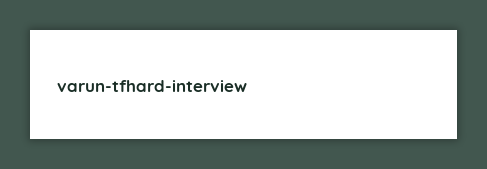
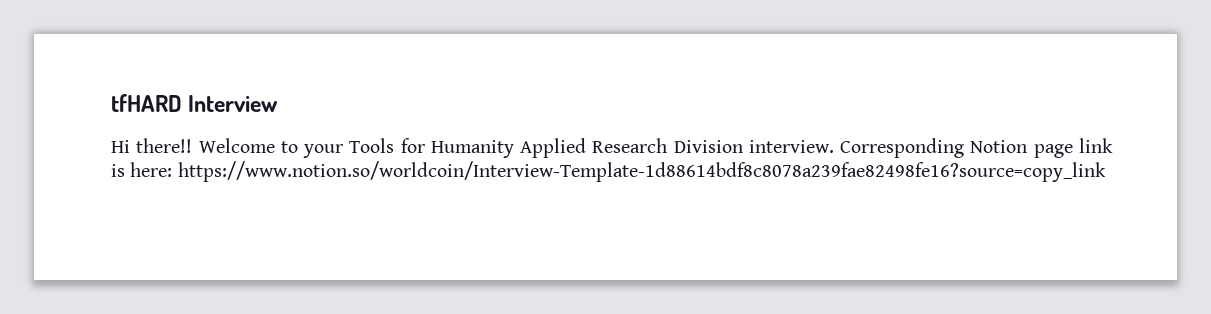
[57,80,247,92] varun-tfhard-interview -> [111,94,279,112] [111,138,1113,158] [111,161,1106,182] tfHARD Interview // Hi there!! Welcome to your Tools for Humanity Applied Research Division interview. Corresponding Notion page link is here: https://www.notion.so/worldcoin/Interview-Template-1d88614bdf8c8078a239fae82498fe16?source=copy_link

